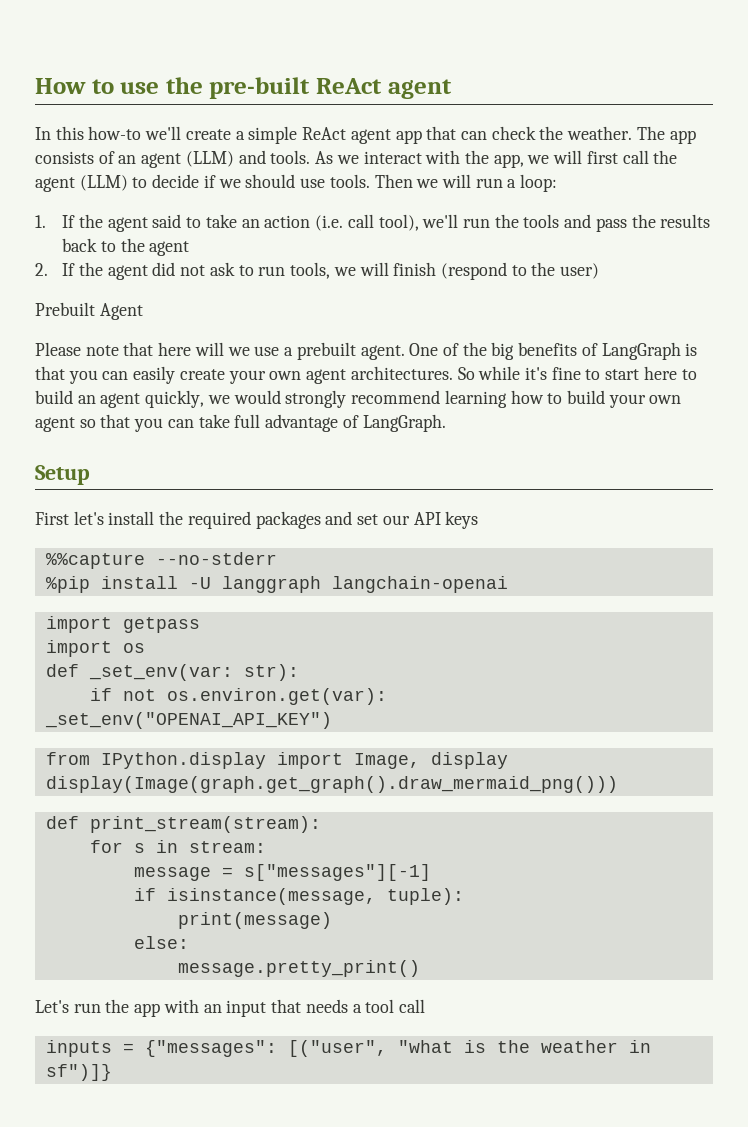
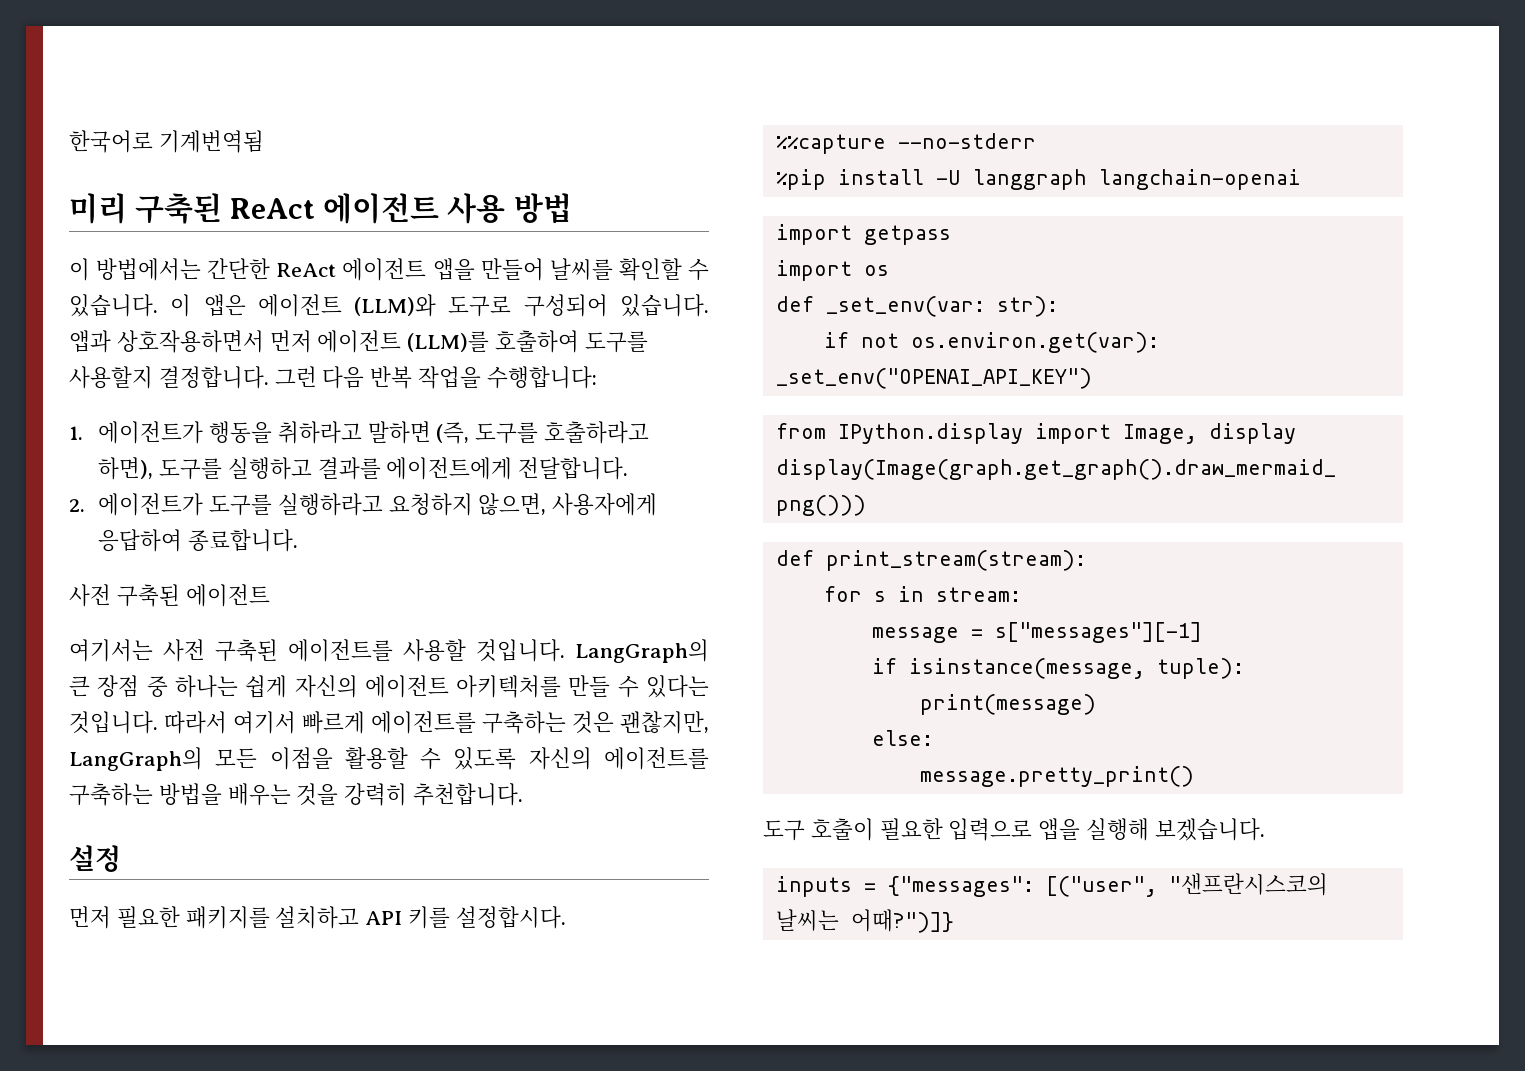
[35,77,452,99] [35,126,696,144] [35,150,678,168] [35,174,558,192] [35,214,711,232] [62,238,190,256] [35,262,600,280] [35,302,143,320] [35,342,698,360] [35,366,697,384] [35,390,682,408] [35,414,446,432] [35,465,90,485] [35,511,479,529] How to use the pre-built ReAct agent // In this how-to we'll create a simple ReAct agent app that can check the weather. The app consists of an agent (LLM) and tools. As we interact with the app, we will first call the agent (LLM) to decide if we should use tools. Then we will run a loop: // 1. If the agent said to take an action (i.e. call tool), we'll run the tools and pass the results back to the agent // 2. If the agent did not ask to run tools, we will finish (respond to the user) // Prebuilt Agent // Please note that here will we use a prebuilt agent. One of the big benefits of LangGraph is that you can easily create your own agent architectures. So while it's fine to start here to build an agent quickly, we would strongly recommend learning how to build your own agent so that you can take full advantage of LangGraph. // Setup // First let's install the required packages and set our API keys -> [69,130,264,153] [69,193,572,224] [69,258,709,281] [69,294,710,317] [69,330,648,353] [69,366,597,389] [69,421,650,444] [98,457,629,480] [69,493,658,516] [98,529,299,552] [69,584,270,607] [69,639,709,663] [69,675,709,698] [69,711,709,734] [69,747,709,771] [69,783,524,806] [69,845,121,872] [69,906,566,929] 한국어로 기계번역됨 // 미리 구축된 ReAct 에이전트 사용 방법 // 이 방법에서는 간단한 ReAct 에이전트 앱을 만들어 날씨를 확인할 수 있습니다. 이 앱은 에이전트 (LLM)와 도구로 구성되어 있습니다. 앱과 상호작용하면서 먼저 에이전트 (LLM)를 호출하여 도구를 사용할지 결정합니다. 그런 다음 반복 작업을 수행합니다: // 1. 에이전트가 행동을 취하라고 말하면 (즉, 도구를 호출하라고 하면), 도구를 실행하고 결과를 에이전트에게 전달합니다. // 2. 에이전트가 도구를 실행하라고 요청하지 않으면, 사용자에게 응답하여 종료합니다. // 사전 구축된 에이전트 // 여기서는 사전 구축된 에이전트를 사용할 것입니다. LangGraph의 큰 장점 중 하나는 쉽게 자신의 에이전트 아키텍처를 만들 수 있다는 것입니다. 따라서 여기서 빠르게 에이전트를 구축하는 것은 괜찮지만, LangGraph의 모든 이점을 활용할 수 있도록 자신의 에이전트를 구축하는 방법을 배우는 것을 강력히 추천합니다. // 설정 // 먼저 필요한 패키지를 설치하고 API 키를 설정합시다.
[35,999,425,1017] [45,1040,651,1057] [45,1064,112,1081] Let's run the app with an input that needs a tool call // inputs = {"messages": [("user", "what is the weather in sf")]} -> [763,818,1265,841] [775,873,1328,897] [775,909,954,933] 도구 호출이 필요한 입력으로 앱을 실행해 보겠습니다. // inputs = {"messages": [("user", "샌프란시스코의 날씨는 어때?")]}

